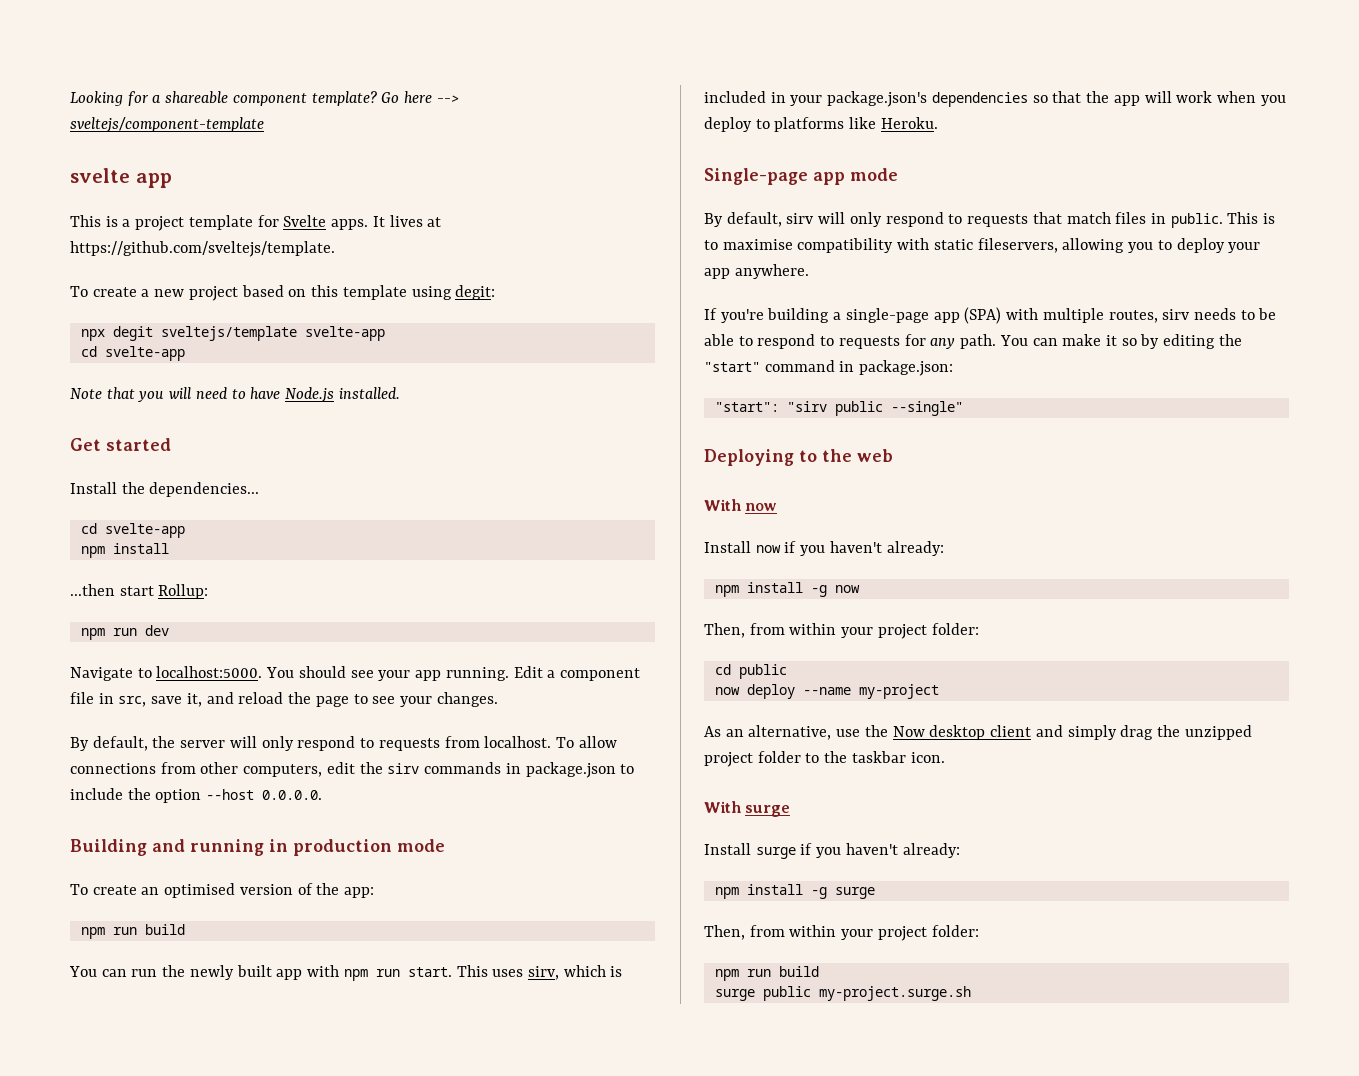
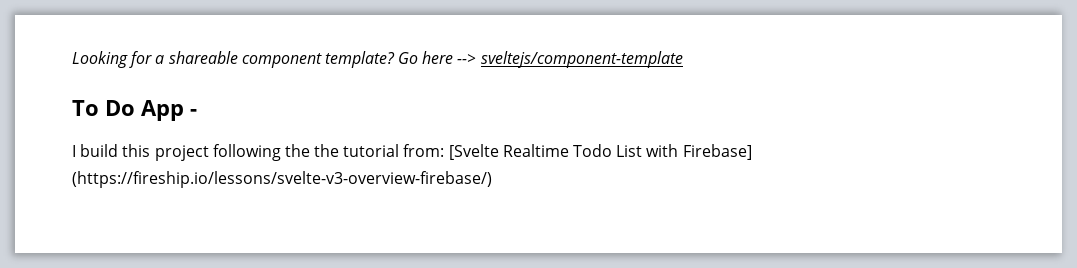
[70,168,172,188] [70,215,442,231] [70,241,335,257] [70,285,496,301] [80,326,385,341] [80,346,185,361] [70,387,400,402] [70,438,171,451] [70,482,260,497] [80,523,185,538] [80,543,169,558] [70,584,209,599] [80,625,169,640] [70,666,640,681] [70,692,498,707] [70,736,617,751] [70,762,635,778] [70,788,323,803] [70,839,445,856] [70,883,375,898] [80,924,185,939] [69,965,623,981] [704,91,1286,107] [704,117,938,132] [704,168,898,185] [704,212,1276,228] [704,238,1261,253] [704,264,809,279] [704,307,1277,324] [704,334,1242,349] [704,360,954,376] [714,401,963,416] [704,449,893,466] [704,499,778,511] [704,541,944,556] [714,582,860,597] [704,623,979,639] [714,664,787,679] [714,684,939,699] [704,725,1252,740] [704,751,945,767] [704,801,791,817] [704,843,960,859] [714,884,875,899] [704,925,979,941] [714,966,819,981] [714,986,971,1001] svelte app // This is a project template for Svelte apps. It lives at https://github.com/sveltejs/template. // To create a new project based on this template using degit: // npx degit sveltejs/template svelte-app // cd svelte-app // Note that you will need to have Node.js installed. // Get started // Install the dependencies... // cd svelte-app // npm install // ...then start Rollup: // npm run dev // Navigate to localhost:5000. You should see your app running. Edit a component file in src, save it, and reload the page to see your changes. // By default, the server will only respond to requests from localhost. To allow connections from other computers, edit the sirv commands in package.json to include the option --host 0.0.0.0. // Building and running in production mode // To create an optimised version of the app: // npm run build // You can run the newly built app with npm run start. This uses sirv, which is included in your package.json's dependencies so that the app will work when you deploy to platforms like Heroku. // Single-page app mode // By default, sirv will only respond to requests that match files in public. This is to maximise compatibility with static fileservers, allowing you to deploy your app anywhere. // If you're building a single-page app (SPA) with multiple routes, sirv needs to be able to respond to requests for any path. You can make it so by editing the "start" command in package.json: // "start": "sirv public --single" // Deploying to the web // With now // Install now if you haven't already: // npm install -g now // Then, from within your project folder: // cd public // now deploy --name my-project // As an alternative, use the Now desktop client and simply drag the unzipped project folder to the taskbar icon. // With surge // Install surge if you haven't already: // npm install -g surge // Then, from within your project folder: // npm run build // surge public my-project.surge.sh -> [72,100,197,121] [72,144,752,161] [72,171,492,188] To Do App - // I build this project following the the tutorial from: [Svelte Realtime Todo List with Firebase] (https://fireship.io/lessons/svelte-v3-overview-firebase/)

